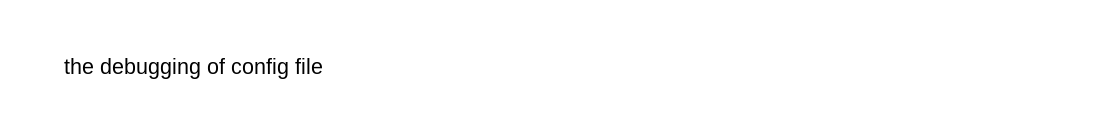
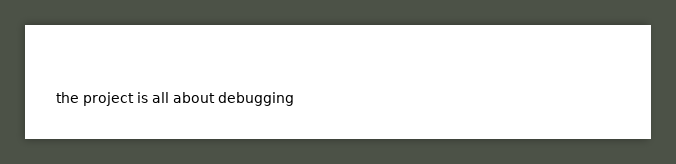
[100,58,323,79] debugging of config file -> [83,92,294,106] project is all about debugging

